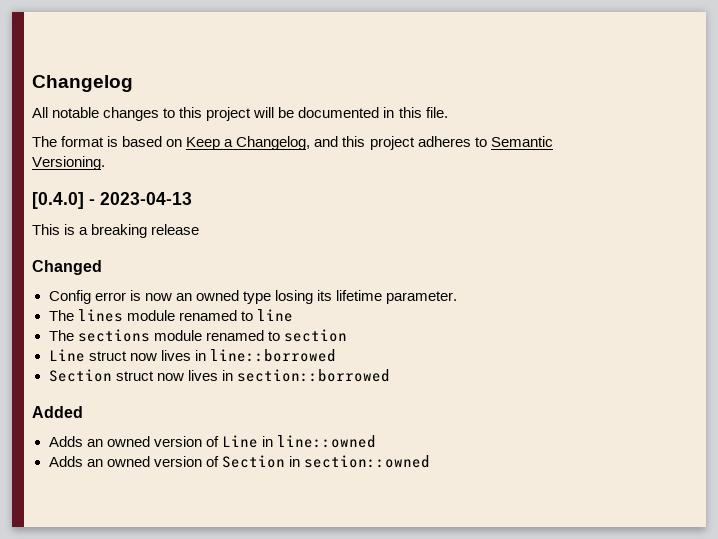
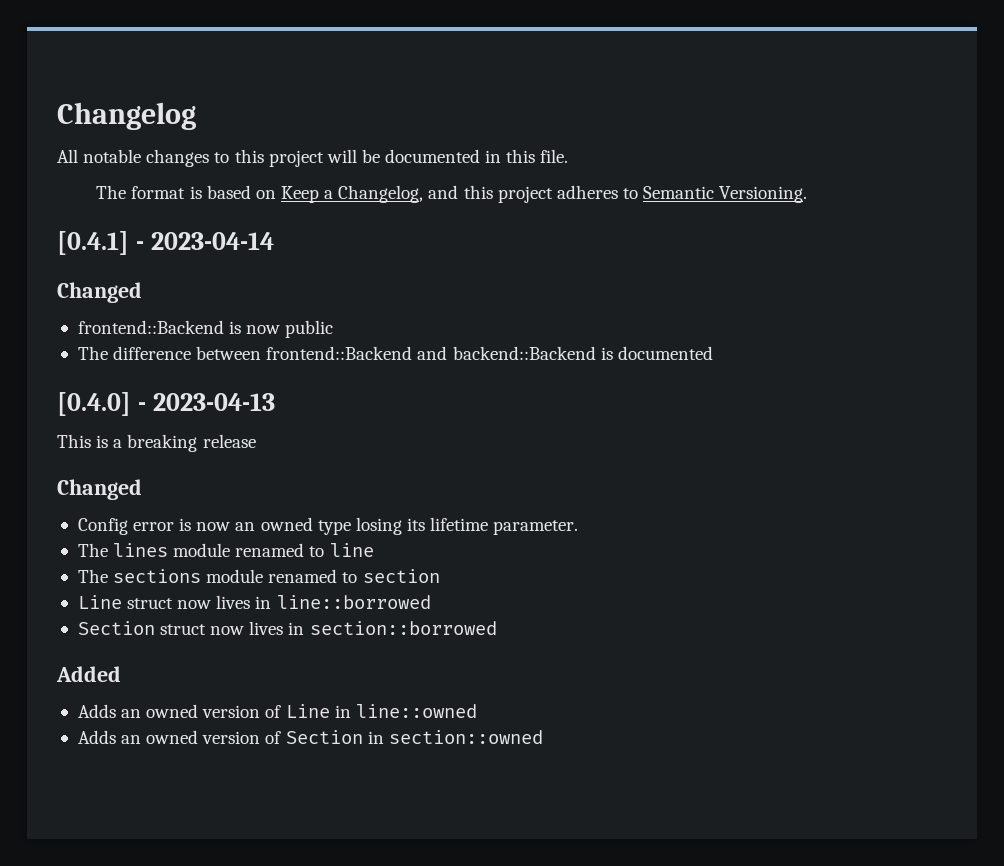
(105, 163) none -> [57,231,274,255] [57,282,142,303] [77,320,334,338] [77,346,713,360] // [0.4.1] - 2023-04-14 // Changed // frontend::Backend is now public // The difference between frontend::Backend and backend::Backend is documented

